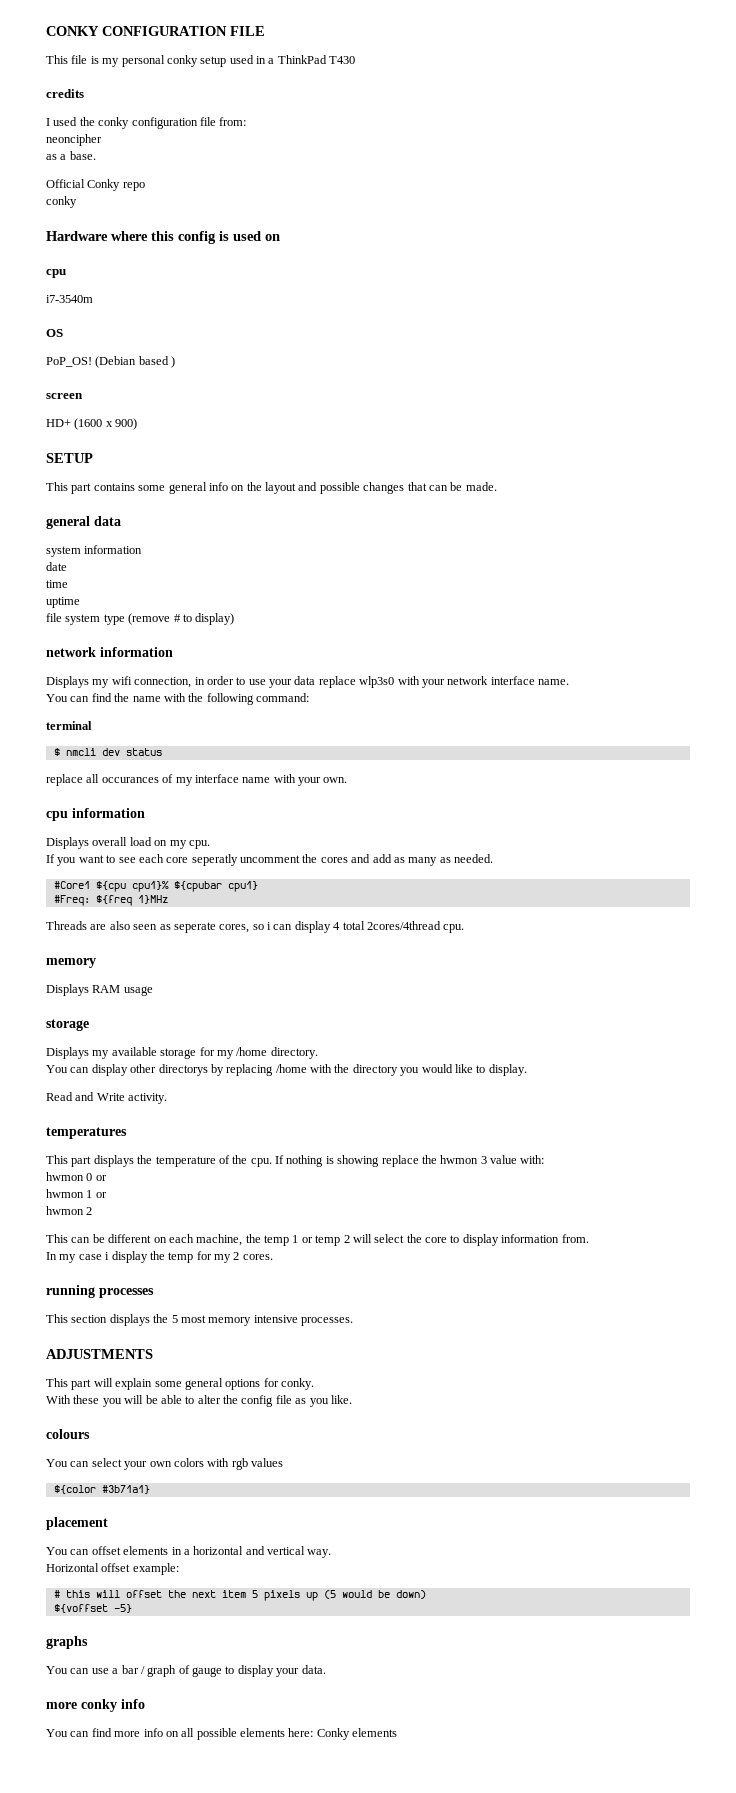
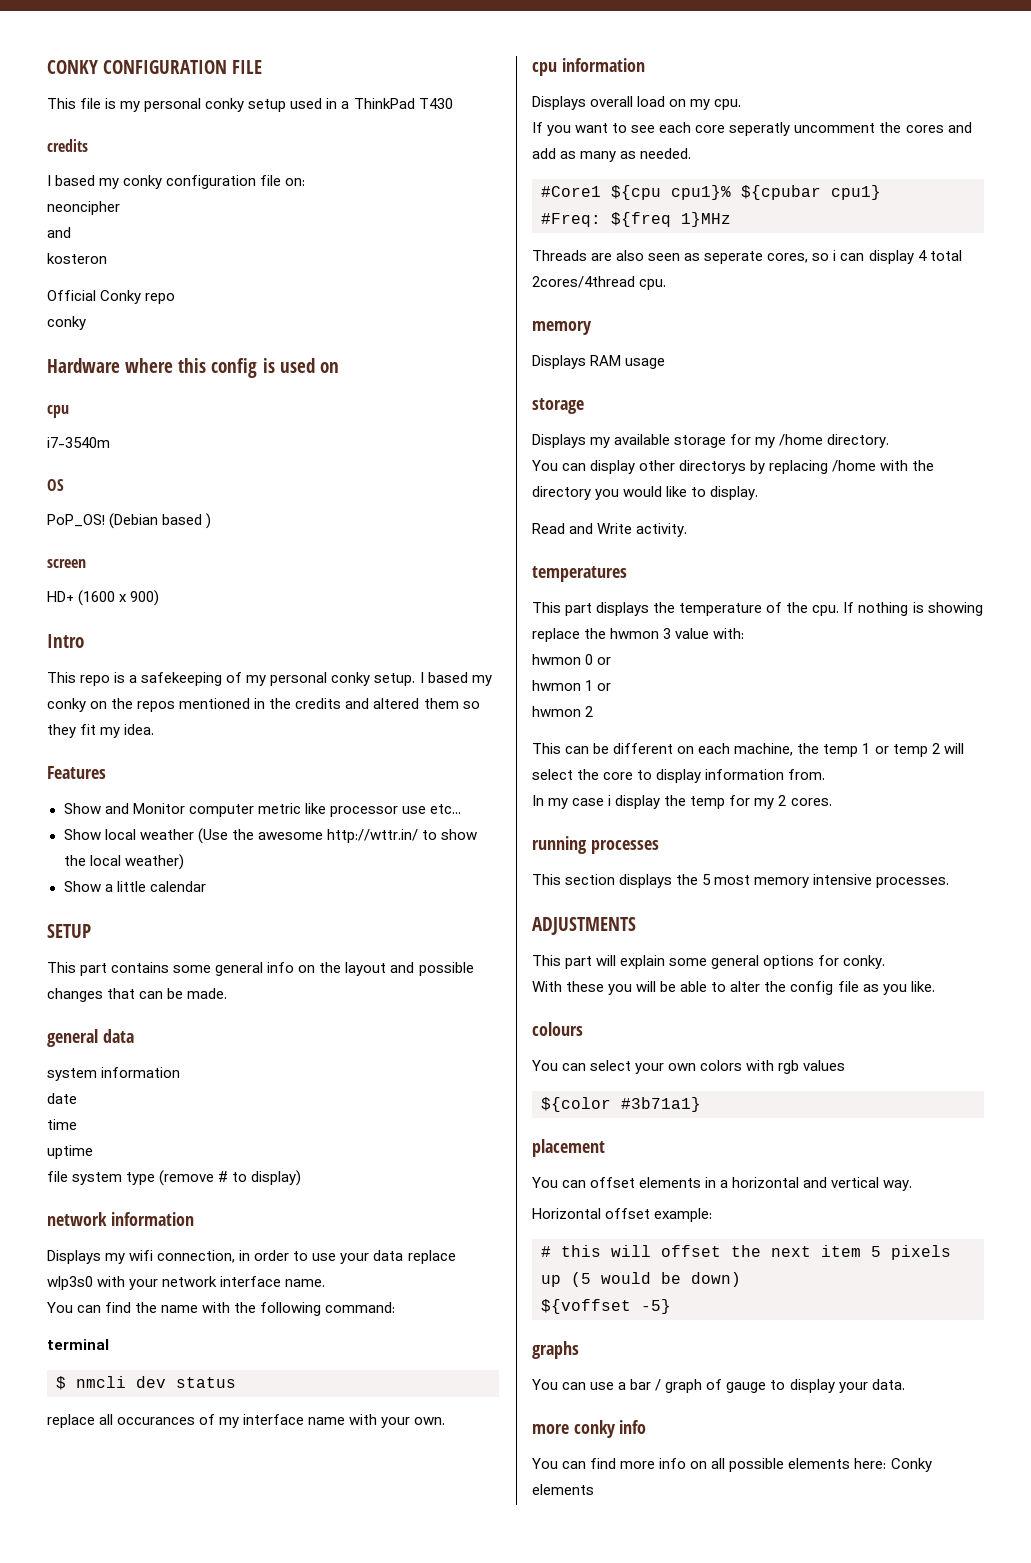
[53,117,95,126] used the -> [55,175,120,189] based my
[219,117,247,126] from: -> [285,178,306,186] on:
[46,151,96,160] as a base. -> [47,227,71,238] [47,253,107,264] and // kosteron
(138, 424) none -> [47,634,84,648] [47,672,492,686] [47,698,480,712] [47,724,155,738] [47,766,106,779] [63,803,461,817] [63,828,477,844] [63,854,184,870] [63,881,206,892] // Intro // This repo is a safekeeping of my personal conky setup. I based my conky on the repos mentioned in the credits and altered them so they fit my idea. // Features // Show and Monitor computer metric like processor use etc... // Show local weather (Use the awesome http://wttr.in/ to show the local weather) // Show a little calendar

